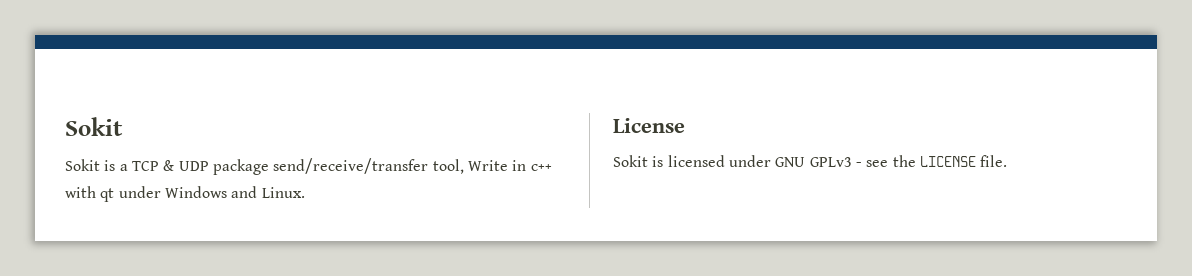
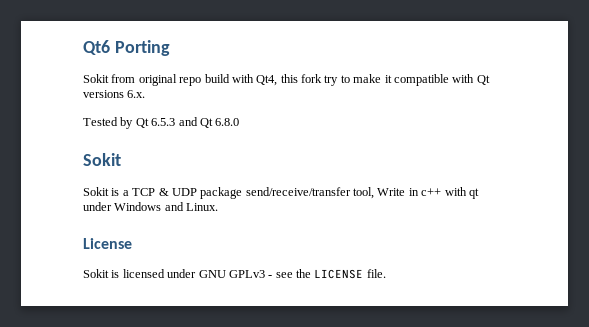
(65, 126) none -> [83,40,170,56] [83,74,490,86] [83,90,146,98] [83,117,240,129] Qt6 Porting // Sokit from original repo build with Qt4, this fork try to make it compatible with Qt versions 6.x. // Tested by Qt 6.5.3 and Qt 6.8.0 //

